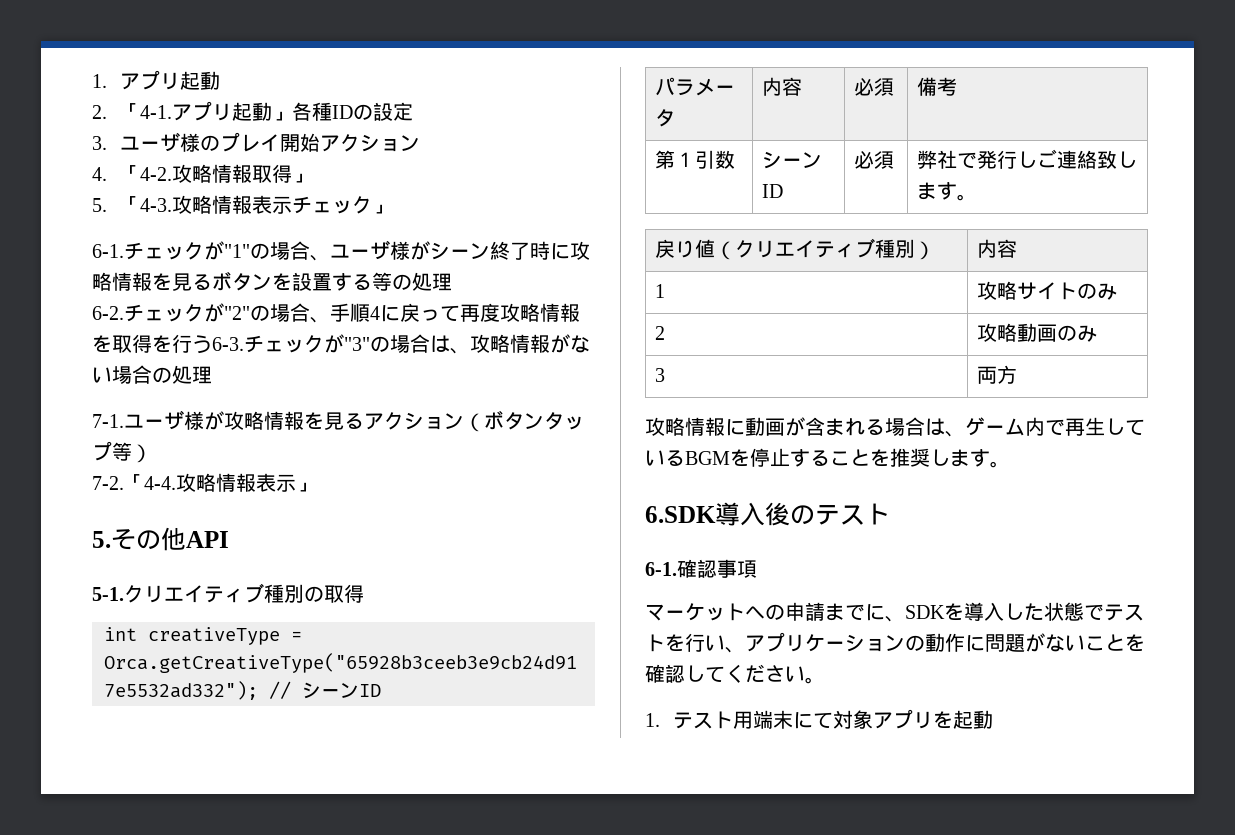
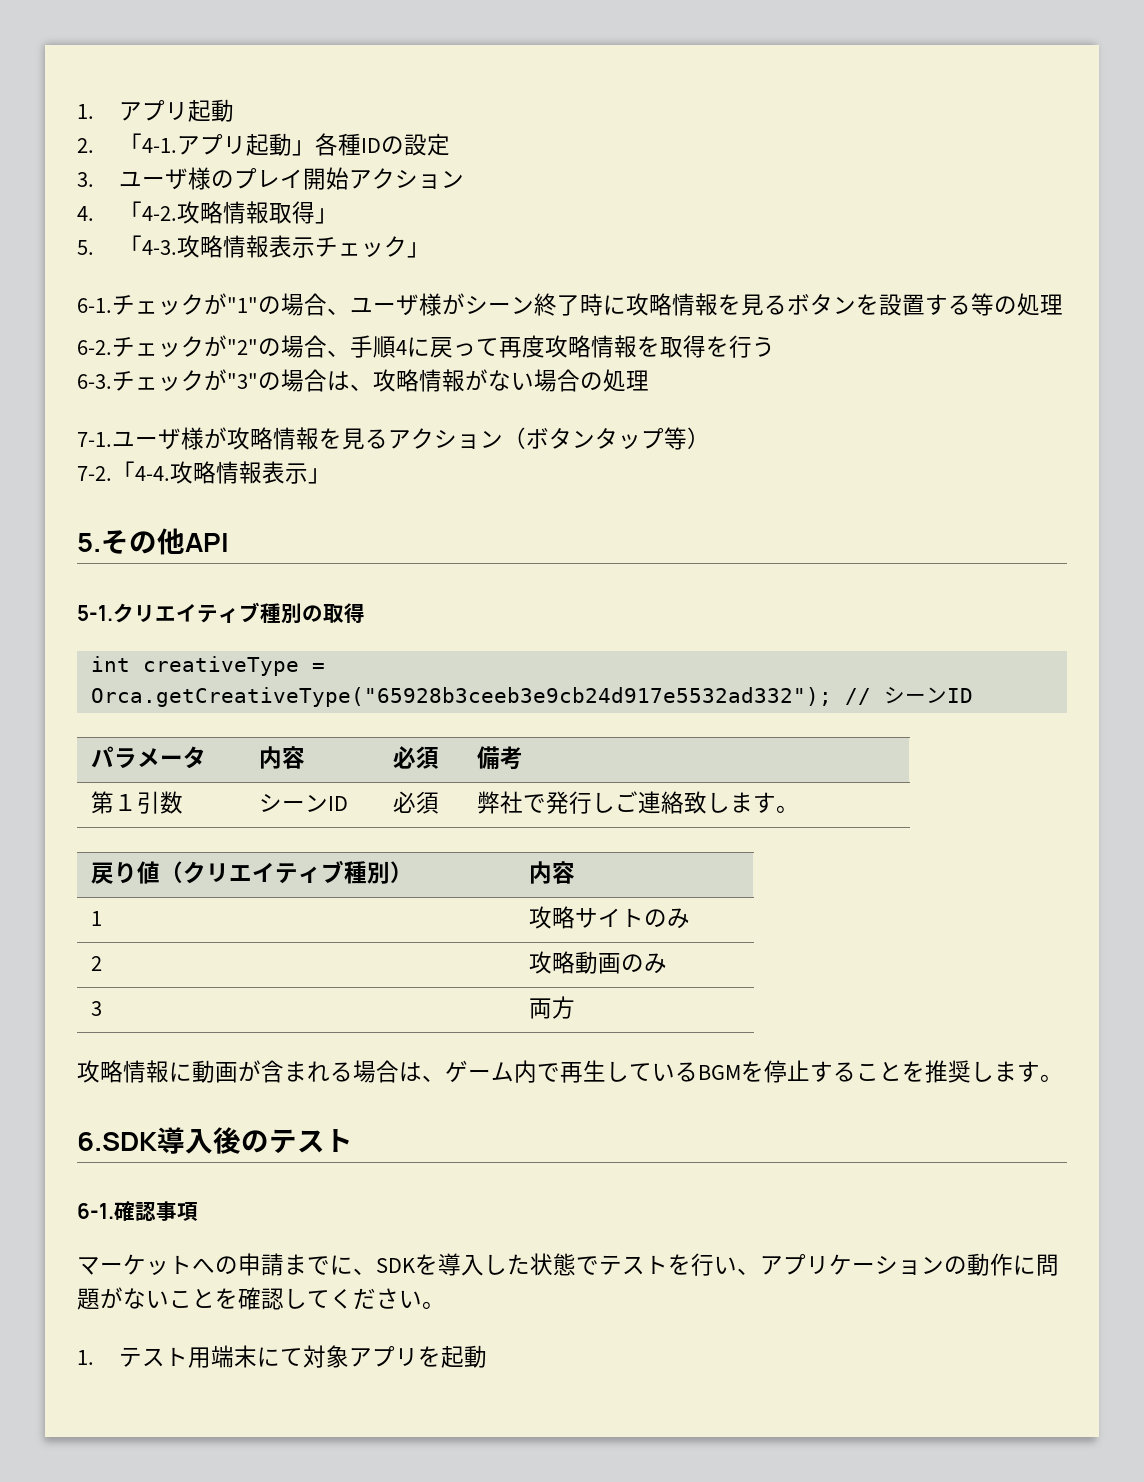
(212, 344) none -> (775, 346) //

